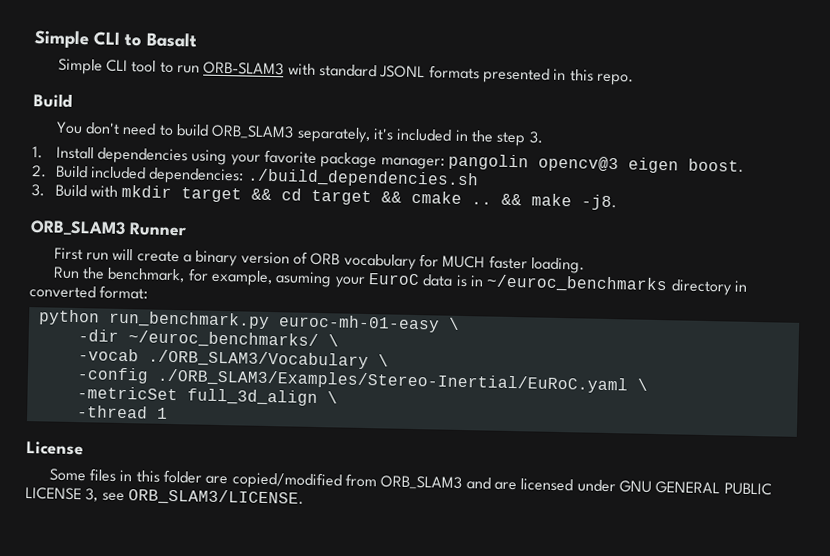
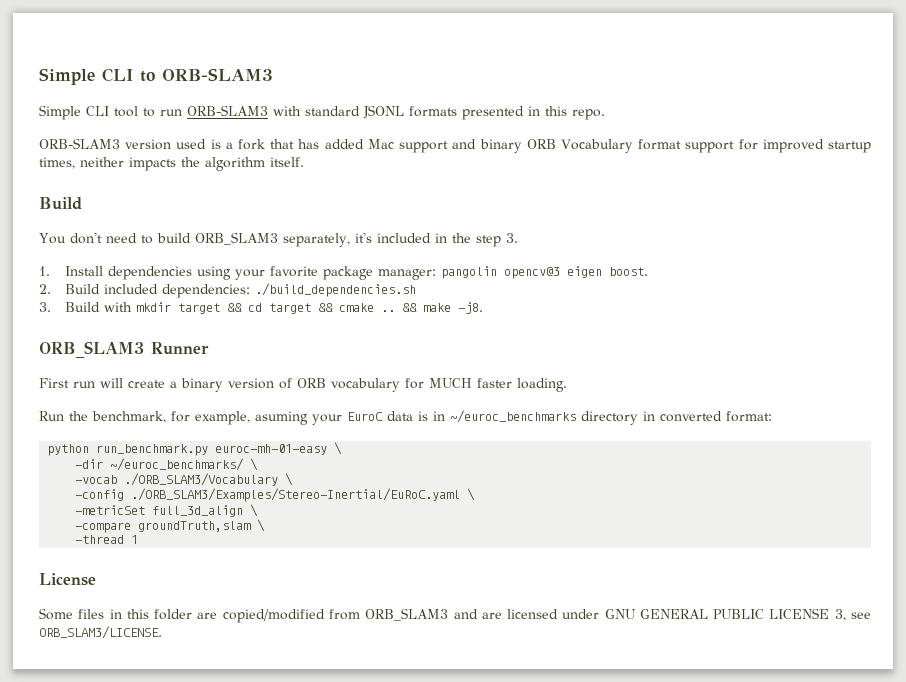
[146,32,197,48] Basalt -> [162,68,273,81] ORB-SLAM3
(634, 79) none -> [39,138,871,153] [39,157,304,171] // ORB-SLAM3 version used is a fork that has added Mac support and binary ORB Vocabulary format support for improved startup times, neither impacts the algorithm itself.
(338, 397) none -> [75,519,266,533] // -compare groundTruth,slam \

